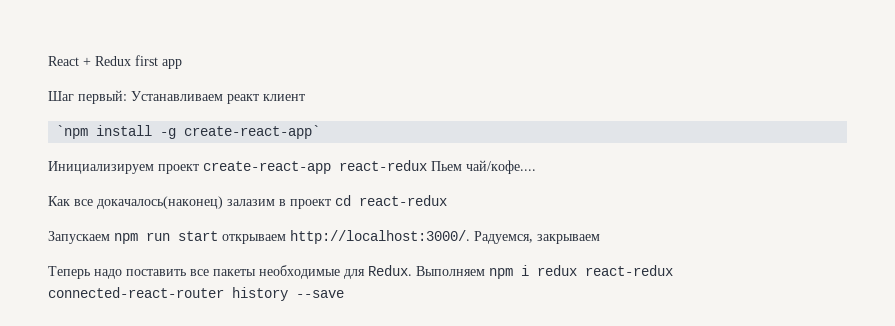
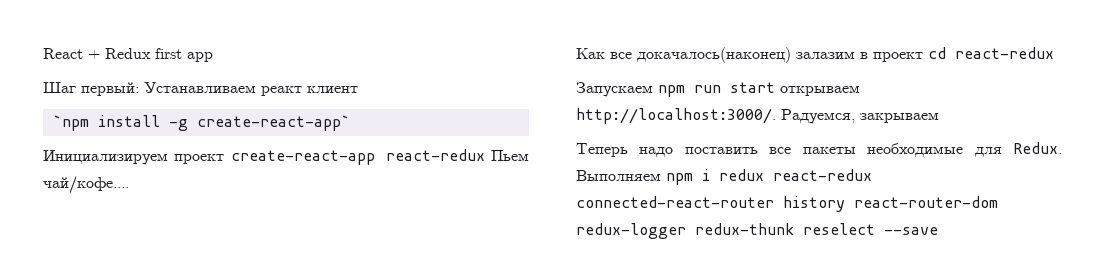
(288, 294) none -> [854,196,998,208] [576,223,875,239] react-router-dom redux-logger redux-thunk reselect

